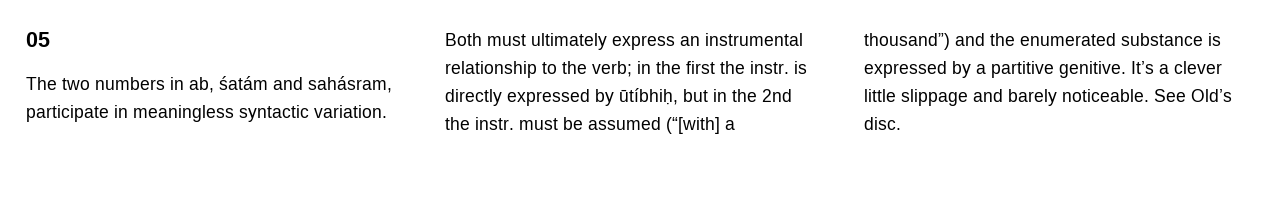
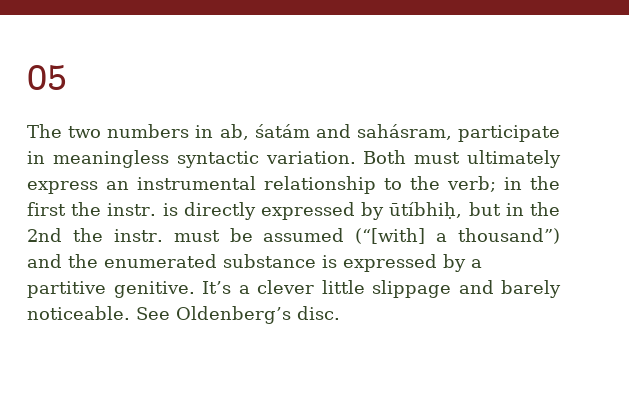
[1191,89,1232,102] Old’s -> [176,306,291,324] Oldenberg’s

